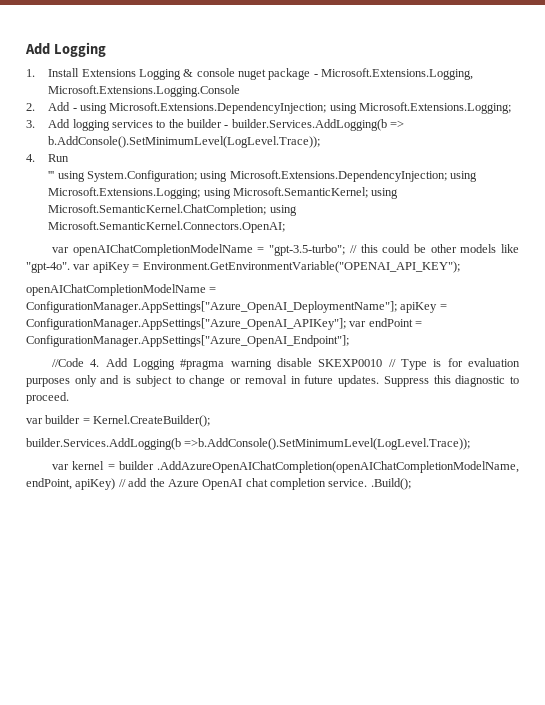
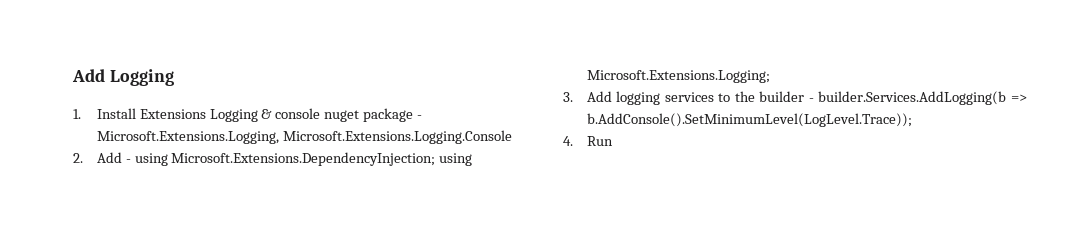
[48,170,478,182] [48,187,399,199] [48,204,297,216] [48,221,286,233] [52,244,519,256] [26,261,460,273] [26,284,217,296] [26,301,447,313] [26,318,423,330] [26,335,349,347] [52,358,521,370] [26,375,519,387] [26,392,69,404] [26,415,211,427] [26,438,471,450] [52,461,519,473] [26,478,411,490] // ''' using System.Configuration; using Microsoft.Extensions.DependencyInjection; using Microsoft.Extensions.Logging; using Microsoft.SemanticKernel; using Microsoft.SemanticKernel.ChatCompletion; using Microsoft.SemanticKernel.Connectors.OpenAI; // var openAIChatCompletionModelName = "gpt-3.5-turbo"; // this could be other models like "gpt-4o". var apiKey = Environment.GetEnvironmentVariable("OPENAI_API_KEY"); // openAIChatCompletionModelName = ConfigurationManager.AppSettings["Azure_OpenAI_DeploymentName"]; apiKey = ConfigurationManager.AppSettings["Azure_OpenAI_APIKey"]; var endPoint = ConfigurationManager.AppSettings["Azure_OpenAI_Endpoint"]; // //Code 4. Add Logging #pragma warning disable SKEXP0010 // Type is for evaluation purposes only and is subject to change or removal in future updates. Suppress this diagnostic to proceed. // var builder = Kernel.CreateBuilder(); // builder.Services.AddLogging(b =>b.AddConsole().SetMinimumLevel(LogLevel.Trace)); // var kernel = builder .AddAzureOpenAIChatCompletion(openAIChatCompletionModelName, endPoint, apiKey) // add the Azure OpenAI chat completion service. .Build(); -> (613, 141) none

